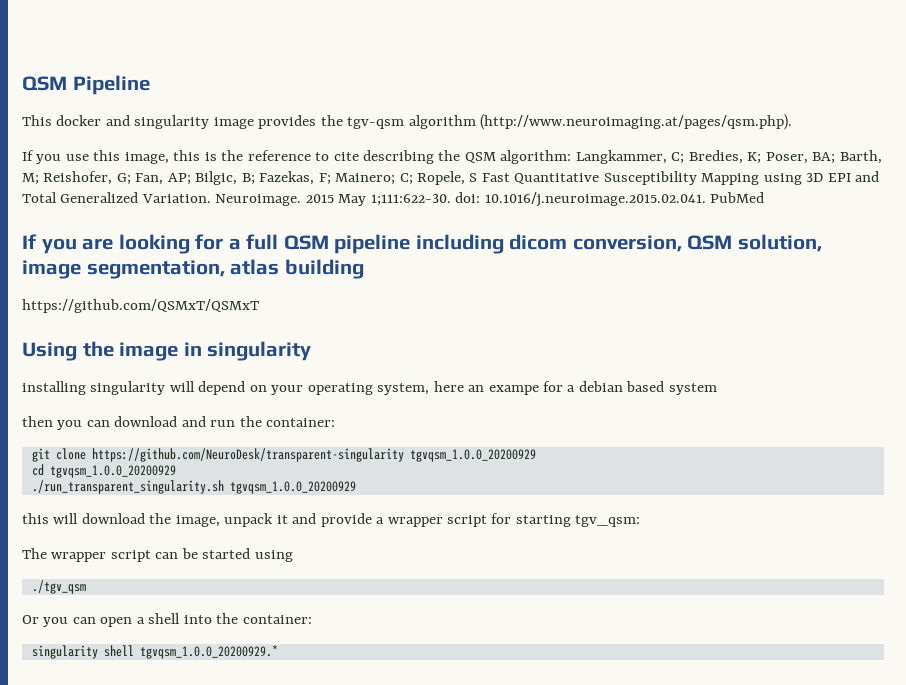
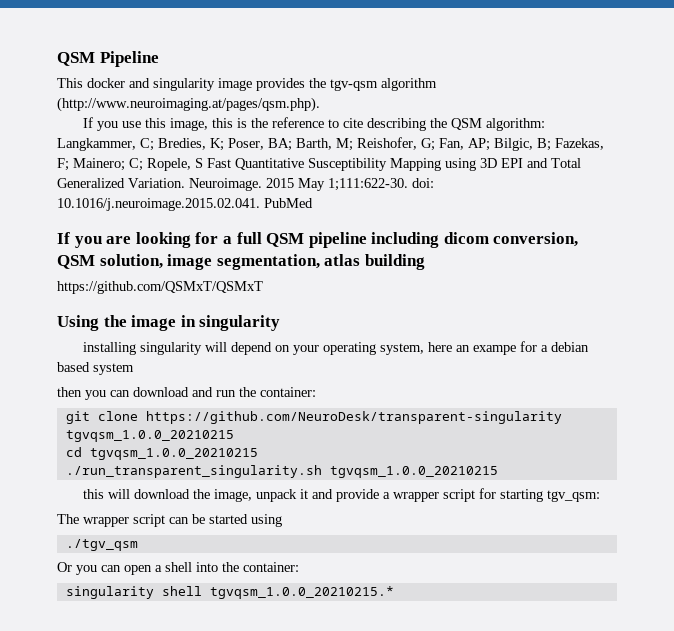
[409,449,536,462] tgvqsm_1.0.0_20200929 -> [65,430,234,442] tgvqsm_1.0.0_20210215
[49,465,176,478] tgvqsm_1.0.0_20200929 -> [89,448,258,460] tgvqsm_1.0.0_20210215
[229,481,356,494] tgvqsm_1.0.0_20200929 -> [329,466,498,478] tgvqsm_1.0.0_20210215
[139,645,278,659] tgvqsm_1.0.0_20200929.* -> [209,586,394,599] tgvqsm_1.0.0_20210215.*

